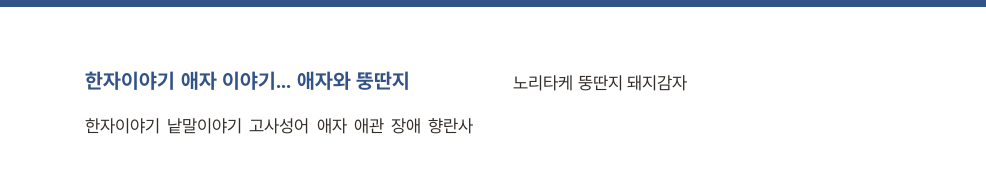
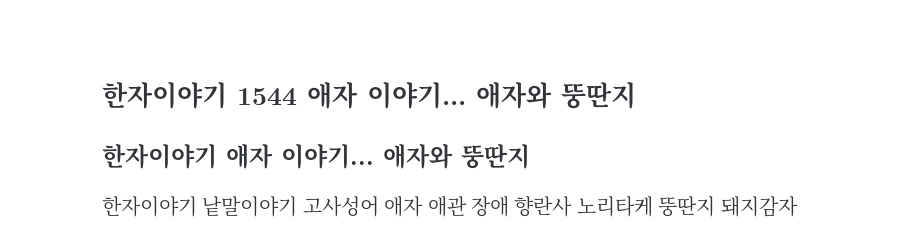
[85,71,175,90] 한자이야기 -> [102,82,636,109] [102,144,217,169] 한자이야기 1544 애자 이야기... 애자와 뚱딴지 // 한자이야기

